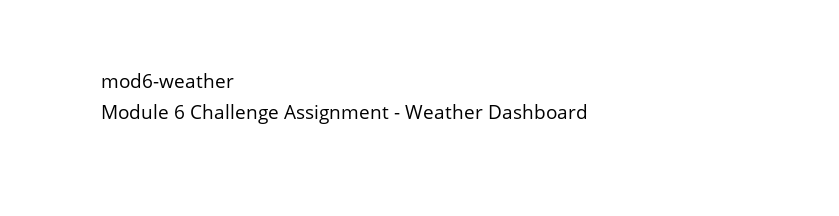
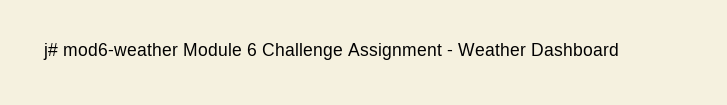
(101, 80) none -> [43,43,58,60] j#
(234, 80) // -> (178, 49) none

